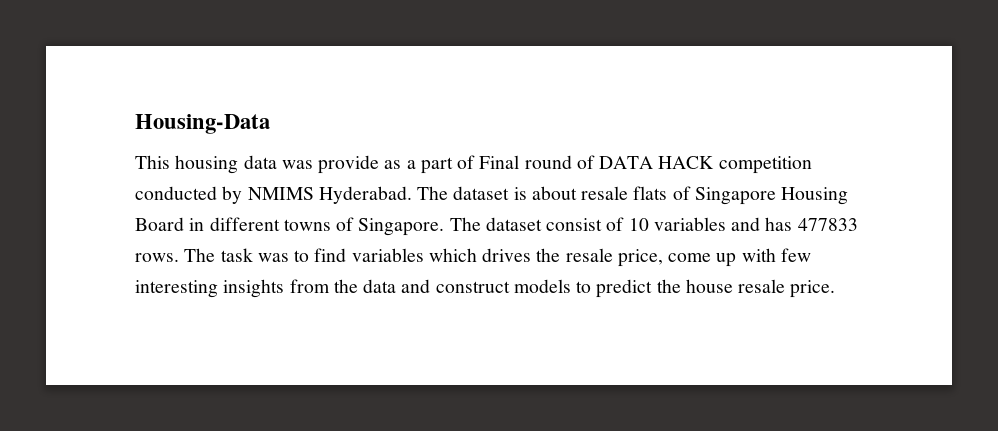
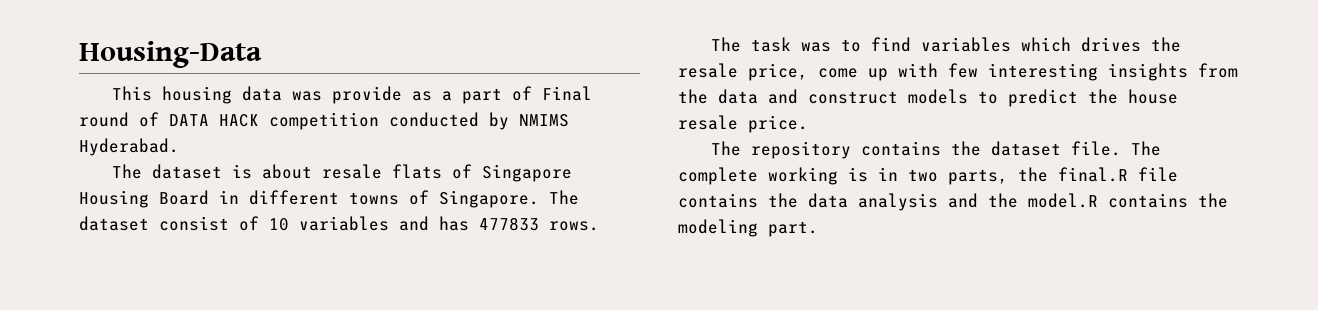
(412, 195) none -> (179, 147) //
(179, 257) none -> (599, 226) //
(836, 289) none -> [710,141,1161,159] [678,167,1178,185] [678,193,1228,211] [678,219,818,237] // The repository contains the dataset file. The complete working is in two parts, the final.R file contains the data analysis and the model.R contains the modeling part.

